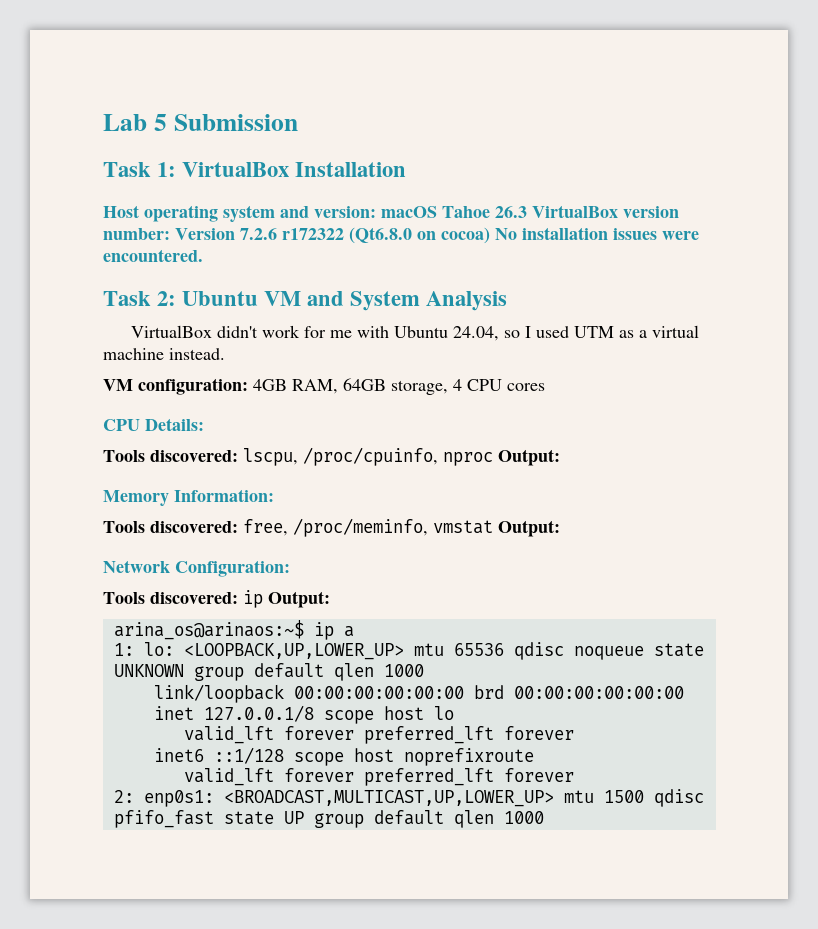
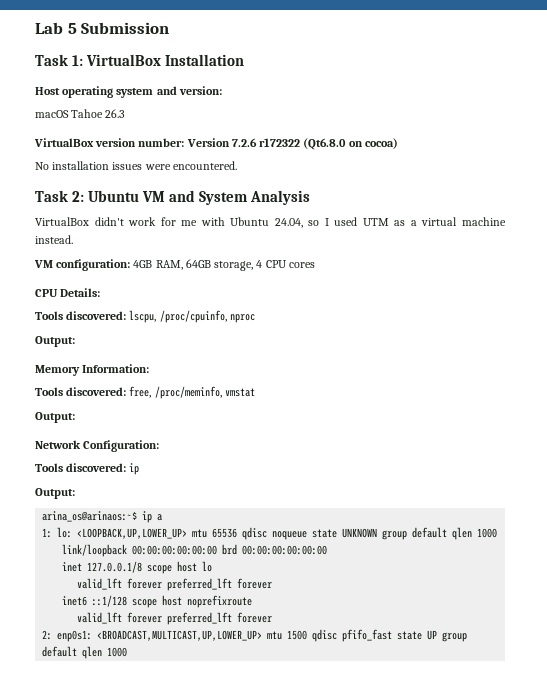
(376, 212) none -> (222, 90) //
(527, 212) none -> (126, 113) //
(490, 235) none -> (398, 143) //
(493, 459) none -> (255, 318) //
(493, 527) none -> (255, 392) //
(263, 599) none -> (140, 469) //

